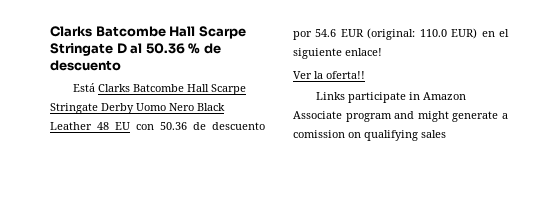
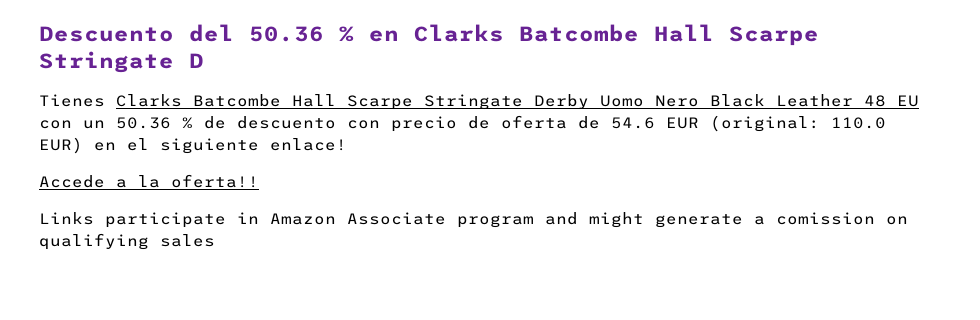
(50, 31) none -> [39,24,399,42] Descuento del 50.36 % en
[130,43,221,54] [50,60,121,71] [72,83,95,92] al 50.36 % de descuento // Está -> [39,94,105,107] // Tienes
[160,122,265,130] [293,31,312,40] 50.36 de descuento por -> [83,115,600,132] un 50.36 % de descuento con precio de oferta de
[293,71,312,79] Ver -> [39,175,127,188] Accede a

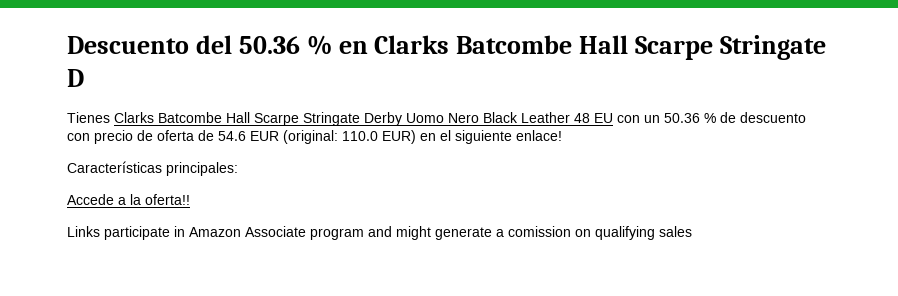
(347, 144) none -> [67,161,238,176] // Características principales:

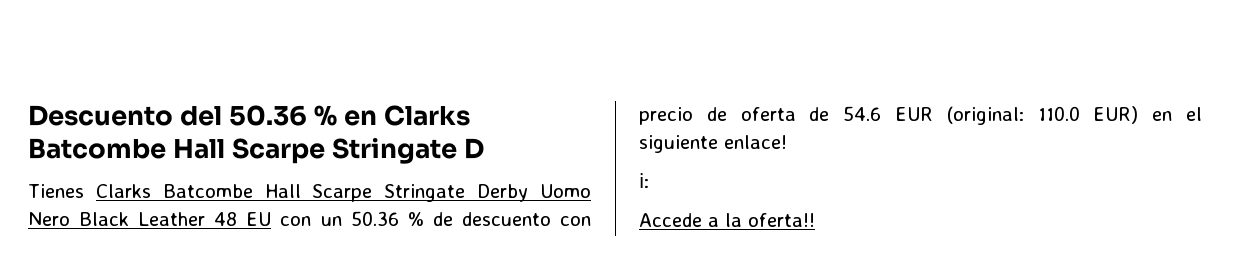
[67,161,238,176] Características principales: -> [639,173,649,188] ℹ:
[67,226,692,240] // Links participate in Amazon Associate program and might generate a comission on qualifying sales -> (815, 220) none

